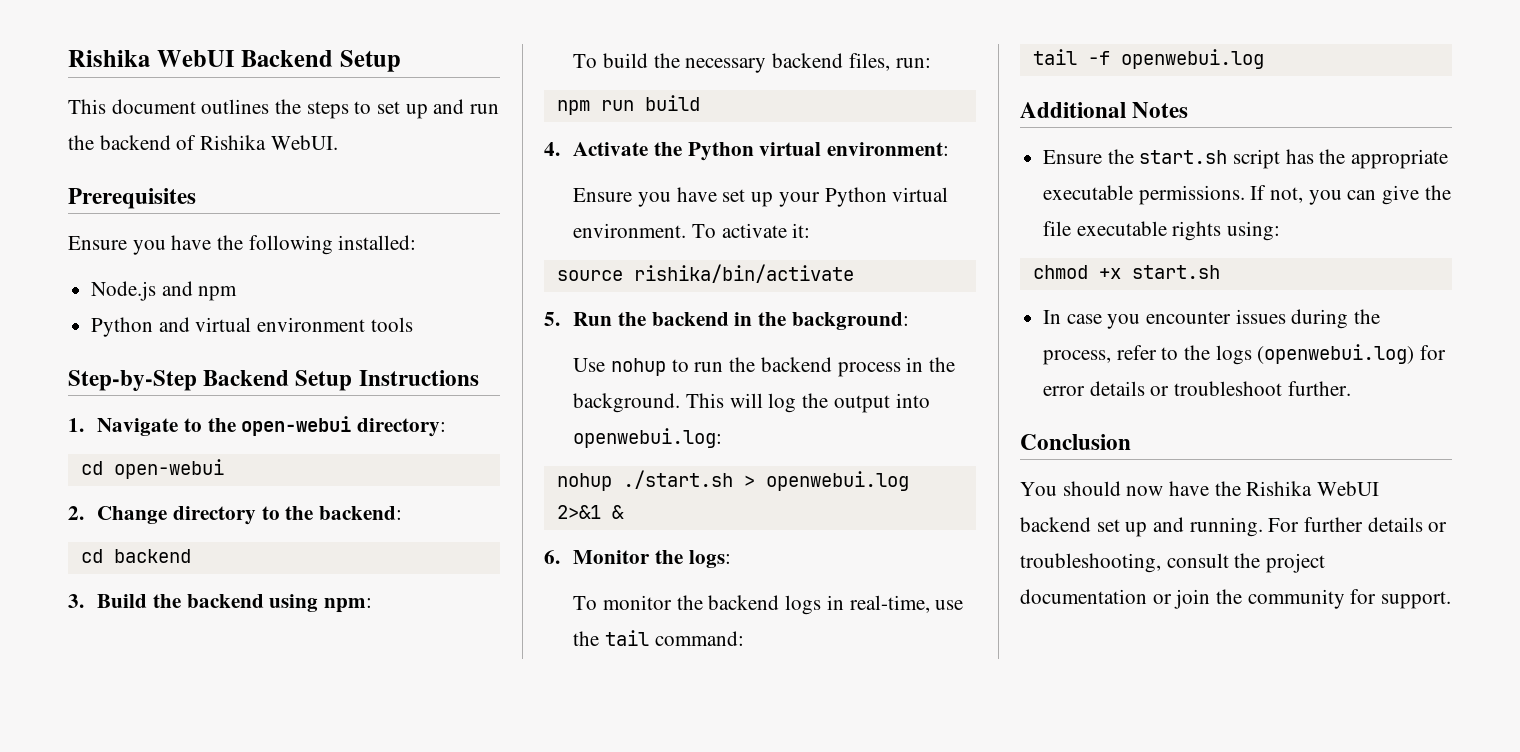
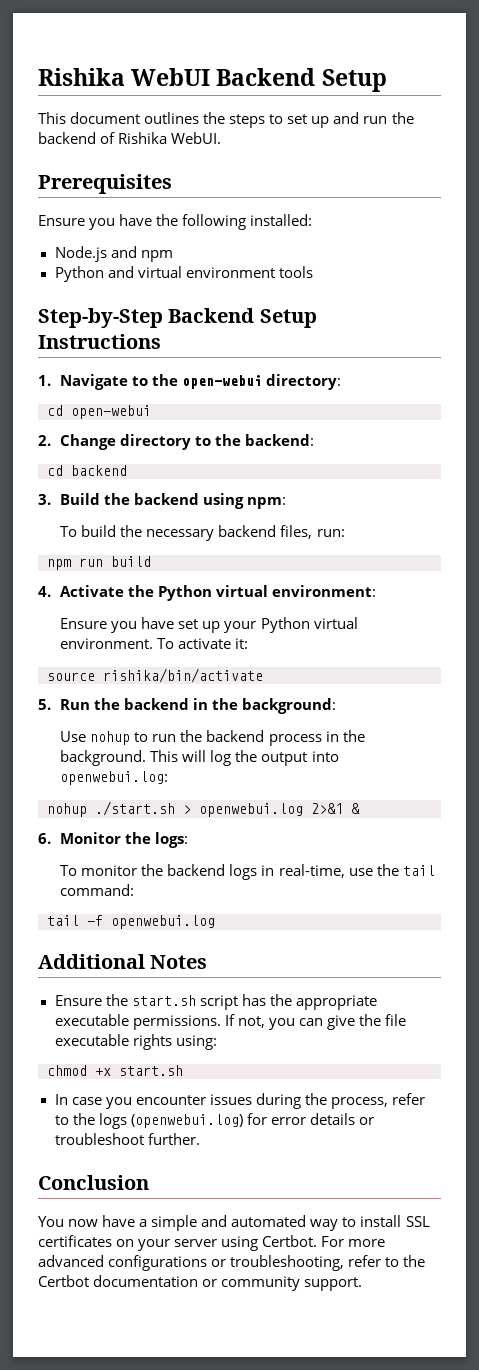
[1062,481,1121,496] should -> (64, 1221) none
[1214,481,1380,496] [1020,517,1448,537] [1020,553,1326,573] [1020,589,1377,609] the Rishika WebUI backend set up and running. For further details or troubleshooting, consult the project documentation or join the community for -> [139,1215,430,1231] [38,1235,386,1251] [38,1255,426,1271] [38,1275,301,1291] a simple and automated way to install SSL certificates on your server using Certbot. For more advanced configurations or troubleshooting, refer to the Certbot documentation or community

